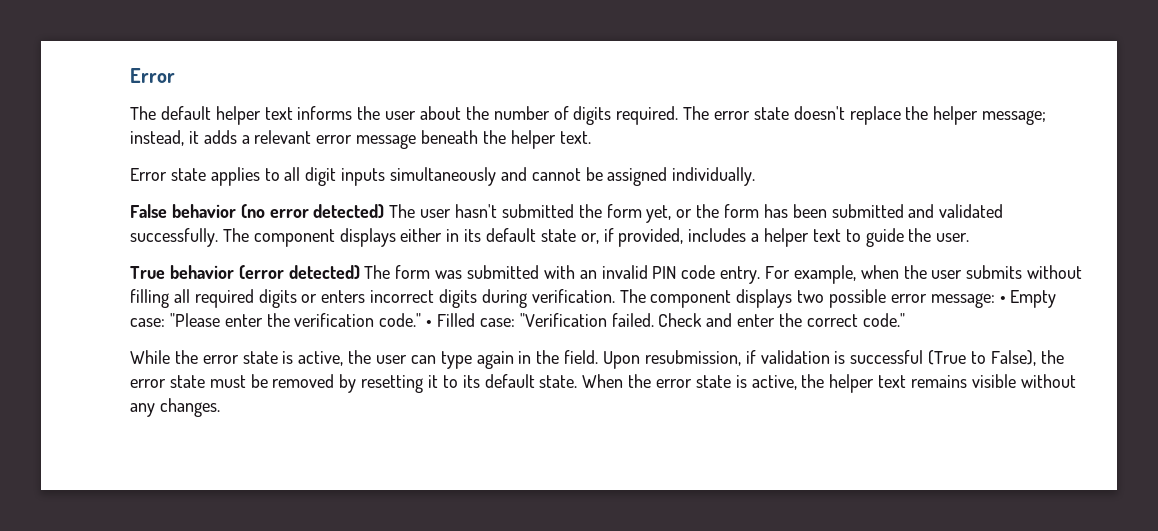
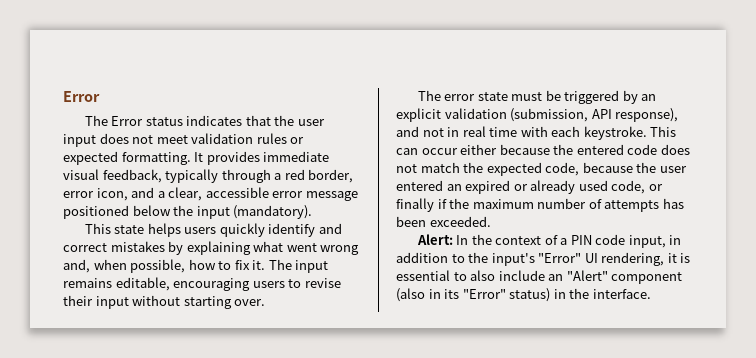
[160,106,1047,125] [130,130,591,149] [130,167,756,186] [130,204,1004,223] [130,228,970,247] [130,265,1083,284] [130,289,1057,308] [130,313,905,327] [130,350,1064,369] [130,374,1076,393] [130,398,220,417] default helper text informs the user about the number of digits required. The error state doesn't replace the helper message; instead, it adds a relevant error message beneath the helper text. // Error state applies to all digit inputs simultaneously and cannot be assigned individually. // False behavior (no error detected) The user hasn't submitted the form yet, or the form has been submitted and validated successfully. The component displays either in its default state or, if provided, includes a helper text to guide the user. // True behavior (error detected) The form was submitted with an invalid PIN code entry. For example, when the user submits without filling all required digits or enters incorrect digits during verification. The component displays two possible error message: • Empty case: "Please enter the verification code." • Filled case: "Verification failed. Check and enter the correct code." // While the error state is active, the user can type again in the field. Upon resubmission, if validation is successful (True to False), the error state must be removed by resetting it to its default state. When the error state is active, the helper text remains visible without any changes. -> [111,115,325,126] [63,133,305,147] [63,151,330,165] [63,169,354,183] [63,187,358,201] [63,205,313,219] [84,223,342,237] [63,241,360,255] [63,259,329,273] [63,277,341,291] [63,295,266,309] [417,90,657,104] [396,108,679,122] [396,126,677,140] [396,144,690,155] [396,162,687,176] [396,180,663,194] [396,198,684,212] [396,216,491,227] [416,234,682,248] [396,252,691,266] [396,270,683,284] [396,288,651,302] Error status indicates that the user input does not meet validation rules or expected formatting. It provides immediate visual feedback, typically through a red border, error icon, and a clear, accessible error message positioned below the input (mandatory). // This state helps users quickly identify and correct mistakes by explaining what went wrong and, when possible, how to fix it. The input remains editable, encouraging users to revise their input without starting over. // The error state must be triggered by an explicit validation (submission, API response), and not in real time with each keystroke. This can occur either because the entered code does not match the expected code, because the user entered an expired or already used code, or finally if the maximum number of attempts has been exceeded. // Alert: In the context of a PIN code input, in addition to the input's "Error" UI rendering, it is essential to also include an "Alert" component (also in its "Error" status) in the interface.

